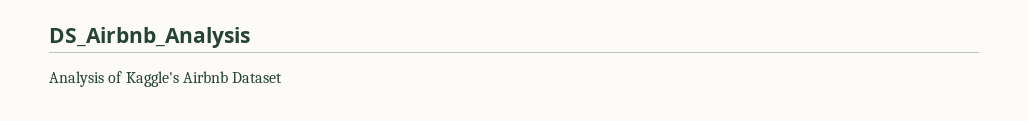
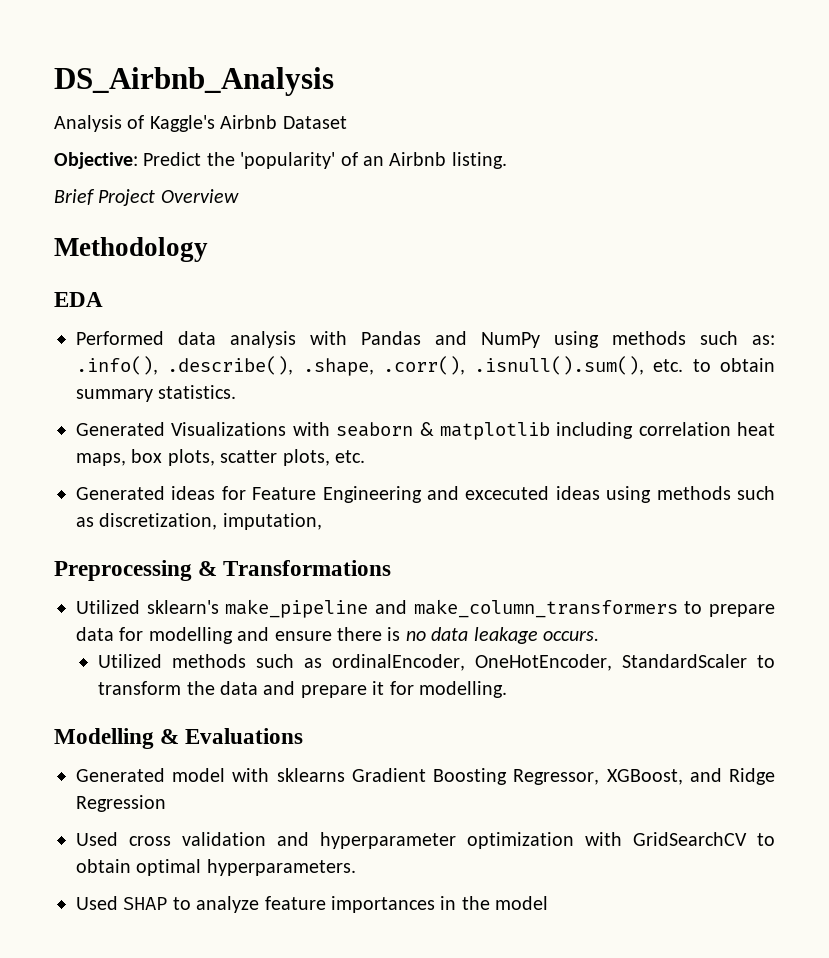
(283, 77) none -> [54,152,507,169] [54,189,239,206] [54,237,208,262] [54,292,103,307] [76,331,775,348] [76,356,775,376] [76,385,237,402] [76,422,775,440] [76,449,365,466] [76,486,775,503] [76,513,322,530] [54,560,392,581] [76,599,775,618] [76,627,599,644] [98,654,775,671] [98,681,507,698] [54,728,304,749] [76,768,775,785] [76,795,166,812] [76,832,775,849] [76,859,356,876] [76,896,549,913] // Objective: Predict the 'popularity' of an Airbnb listing. // Brief Project Overview // Methodology // EDA // Performed data analysis with Pandas and NumPy using methods such as: .info(), .describe(), .shape, .corr(), .isnull().sum(), etc. to obtain summary statistics. // Generated Visualizations with seaborn & matplotlib including correlation heat maps, box plots, scatter plots, etc. // Generated ideas for Feature Engineering and excecuted ideas using methods such as discretization, imputation, // Preprocessing & Transformations // Utilized sklearn's make_pipeline and make_column_transformers to prepare data for modelling and ensure there is no data leakage occurs. // Utilized methods such as ordinalEncoder, OneHotEncoder, StandardScaler to transform the data and prepare it for modelling. // Modelling & Evaluations // Generated model with sklearns Gradient Boosting Regressor, XGBoost, and Ridge Regression // Used cross validation and hyperparameter optimization with GridSearchCV to obtain optimal hyperparameters. // Used SHAP to analyze feature importances in the model

